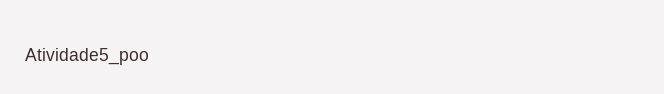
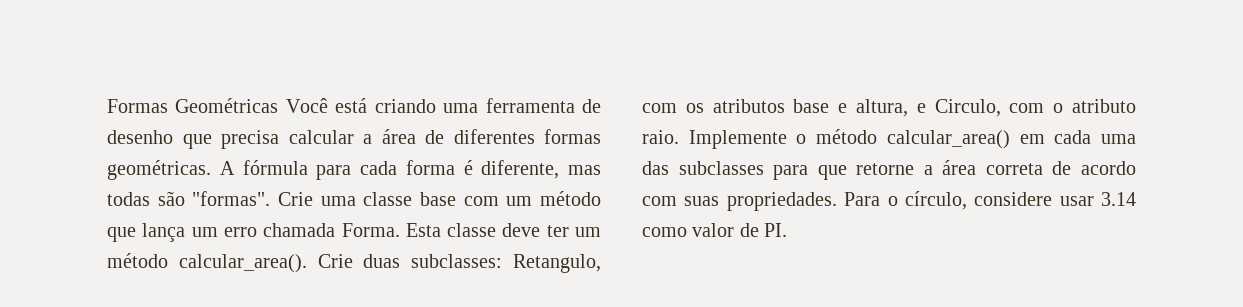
[25,48,149,65] Atividade5_poo -> [107,98,601,113] [107,129,601,149] [107,160,601,180] [107,191,601,206] [107,223,601,242] [107,253,601,273] [642,99,1136,117] [642,129,1136,149] [642,160,1136,180] [642,191,1136,211] [642,223,788,237] Formas Geométricas Você está criando uma ferramenta de desenho que precisa calcular a área de diferentes formas geométricas. A fórmula para cada forma é diferente, mas todas são "formas". Crie uma classe base com um método que lança um erro chamada Forma. Esta classe deve ter um método calcular_area(). Crie duas subclasses: Retangulo, com os atributos base e altura, e Circulo, com o atributo raio. Implemente o método calcular_area() em cada uma das subclasses para que retorne a área correta de acordo com suas propriedades. Para o círculo, considere usar 3.14 como valor de PI.

